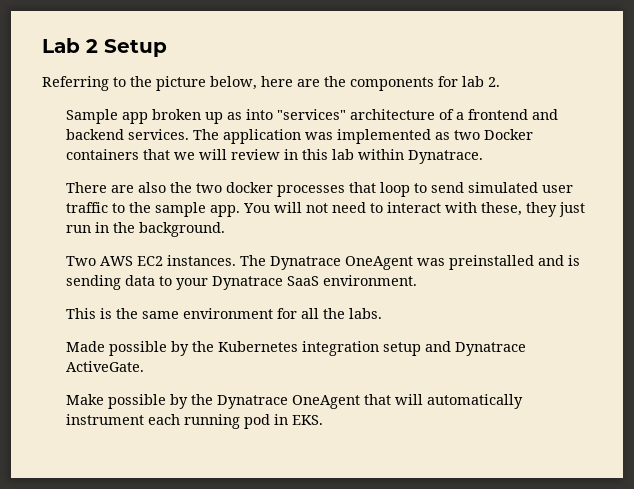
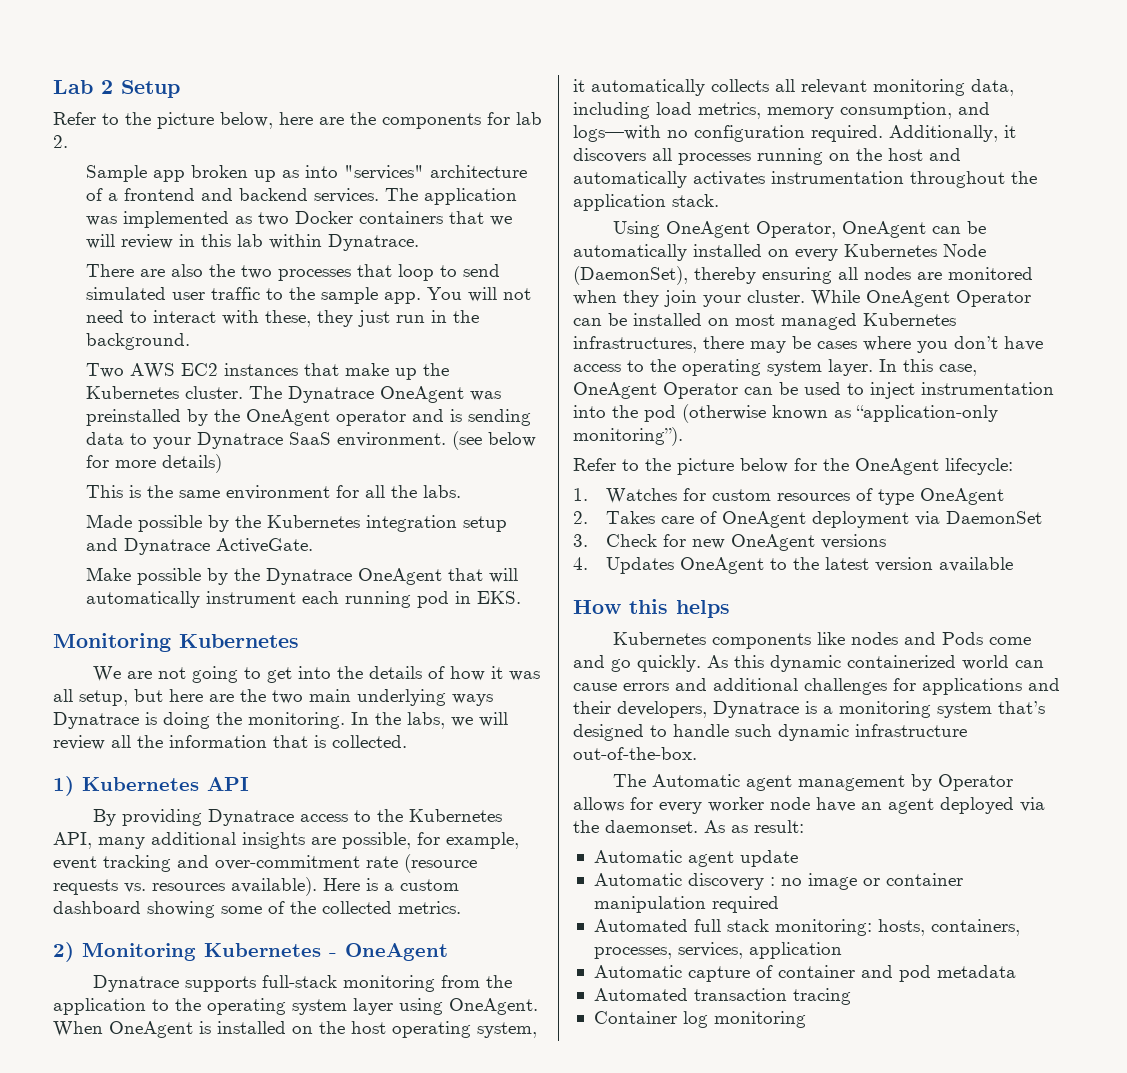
[42,76,109,91] Referring -> [53,112,96,125] Refer
[225,182,273,193] docker -> (273, 272) none
[166,255,236,266] instances. -> [224,363,450,380] [86,386,244,399] instances that make up the Kubernetes cluster.
(534, 262) none -> [187,409,407,426] by the OneAgent operator
(417, 280) none -> [452,431,537,450] [86,454,223,473] (see below for more details)
(323, 420) none -> [53,633,299,652] [92,666,540,683] [53,689,493,706] [53,712,508,729] [53,735,407,750] [53,776,249,796] [92,809,502,826] [53,832,519,849] [53,854,477,873] [53,877,459,896] [53,901,461,918] [53,942,448,962] [92,975,512,992] [53,998,538,1015] [53,1021,537,1038] [573,79,1014,96] [573,102,990,119] [573,125,1016,142] [573,148,961,165] [573,171,1037,188] [573,194,719,211] [612,221,986,238] [573,244,986,261] [573,266,1033,285] [573,290,1031,307] [573,313,956,330] [573,336,1043,353] [573,359,977,376] [573,382,1054,399] [573,404,998,423] [573,427,683,446] [573,458,1013,475] [573,488,1005,505] [573,511,1043,528] [573,534,887,551] [573,557,1014,574] [573,599,730,618] [612,632,1031,649] [573,655,1044,672] [573,678,1060,695] [573,701,1045,718] [573,724,967,741] [573,747,697,760] [612,774,1013,791] [573,797,1045,814] [573,820,804,833] [593,850,798,867] [593,873,963,890] [593,896,779,913] [593,919,1020,936] [593,942,842,959] [593,965,1016,982] [593,988,851,1005] [593,1011,806,1028] // Monitoring Kubernetes // We are not going to get into the details of how it was all setup, but here are the two main underlying ways Dynatrace is doing the monitoring. In the labs, we will review all the information that is collected. // 1) Kubernetes API // By providing Dynatrace access to the Kubernetes API, many additional insights are possible, for example, event tracking and over-commitment rate (resource requests vs. resources available). Here is a custom dashboard showing some of the collected metrics. // 2) Monitoring Kubernetes - OneAgent // Dynatrace supports full-stack monitoring from the application to the operating system layer using OneAgent. When OneAgent is installed on the host operating system, it automatically collects all relevant monitoring data, including load metrics, memory consumption, and logs—with no configuration required. Additionally, it discovers all processes running on the host and automatically activates instrumentation throughout the application stack. // Using OneAgent Operator, OneAgent can be automatically installed on every Kubernetes Node (DaemonSet), thereby ensuring all nodes are monitored when they join your cluster. While OneAgent Operator can be installed on most managed Kubernetes infrastructures, there may be cases where you don’t have access to the operating system layer. In this case, OneAgent Operator can be used to inject instrumentation into the pod (otherwise known as “application-only monitoring”). // Refer to the picture below for the OneAgent lifecycle: // 1. Watches for custom resources of type OneAgent // 2. Takes care of OneAgent deployment via DaemonSet // 3. Check for new OneAgent versions // 4. Updates OneAgent to the latest version available // How this helps // Kubernetes components like nodes and Pods come and go quickly. As this dynamic containerized world can cause errors and additional challenges for applications and their developers, Dynatrace is a monitoring system that’s designed to handle such dynamic infrastructure out-of-the-box. // The Automatic agent management by Operator allows for every worker node have an agent deployed via the daemonset. As as result: // Automatic agent update // Automatic discovery : no image or container manipulation required // Automated full stack monitoring: hosts, containers, processes, services, application // Automatic capture of container and pod metadata // Automated transaction tracing // Container log monitoring

